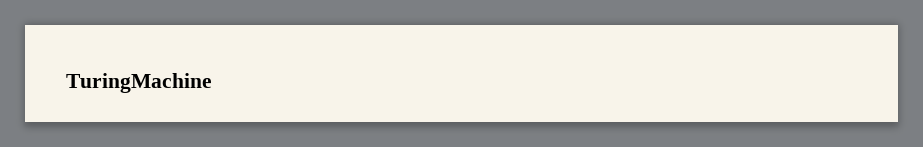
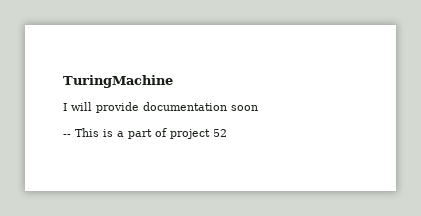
(212, 83) none -> [63,102,258,113] [63,128,227,139] // I will provide documentation soon // -- This is a part of project 52

